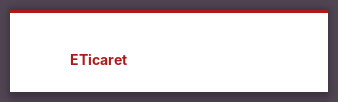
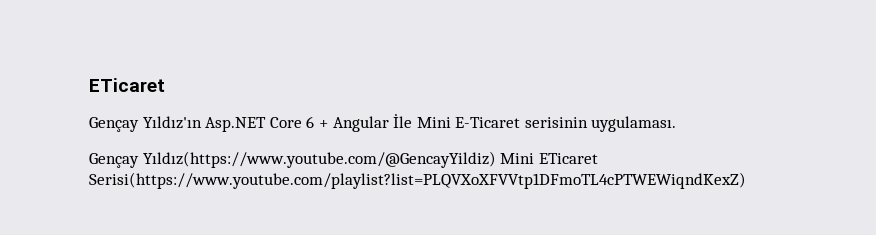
[70,53,127,65] ETicaret -> [89,78,165,92] [89,114,677,132] [89,151,598,168] [89,172,746,189] ETicaret // Gençay Yıldız'ın Asp.NET Core 6 + Angular İle Mini E-Ticaret serisinin uygulaması. // Gençay Yıldız(https://www.youtube.com/@GencayYildiz) Mini ETicaret Serisi(https://www.youtube.com/playlist?list=PLQVXoXFVVtp1DFmoTL4cPTWEWiqndKexZ)

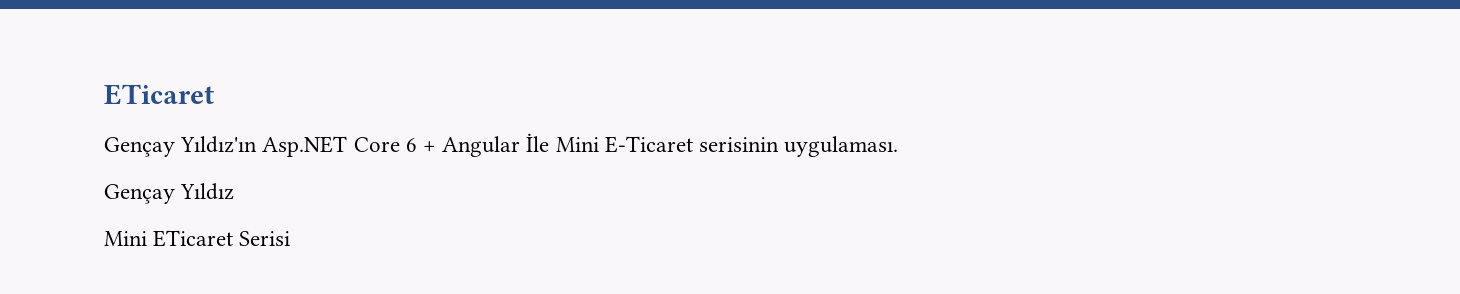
[142,151,496,168] Yıldız(https://www.youtube.com/@GencayYildiz) -> [180,183,235,200] Yıldız //
[89,172,746,189] Serisi(https://www.youtube.com/playlist?list=PLQVXoXFVVtp1DFmoTL4cPTWEWiqndKexZ) -> [239,231,291,246] Serisi

